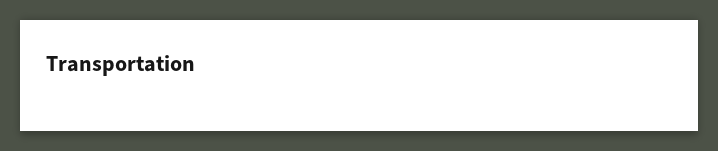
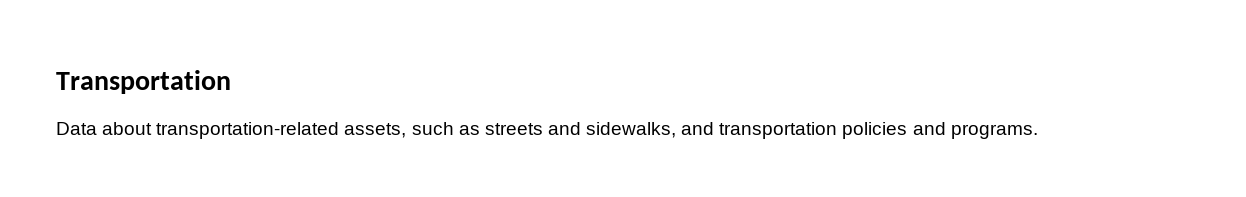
(195, 65) none -> [56,122,1038,139] // Data about transportation-related assets, such as streets and sidewalks, and transportation policies and programs.

